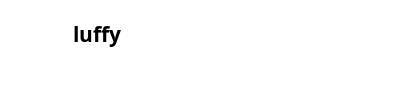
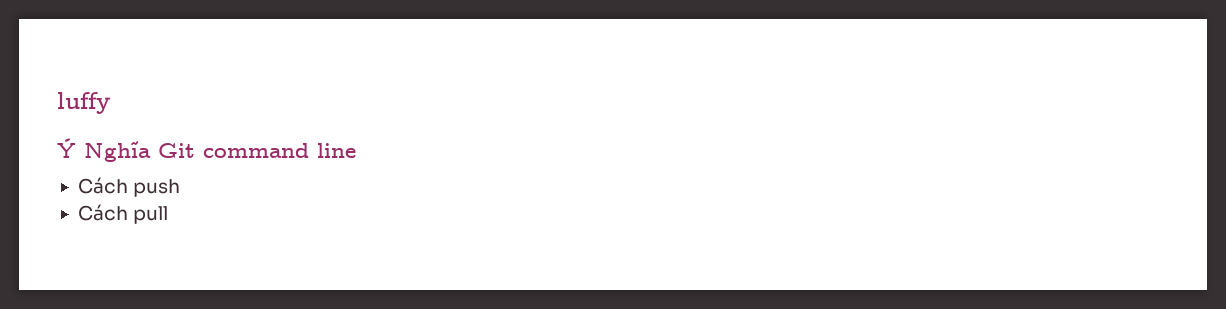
(121, 36) none -> [57,138,356,162] [77,177,181,197] [77,204,169,224] // Ý Nghĩa Git command line // Cách push // Cách pull

